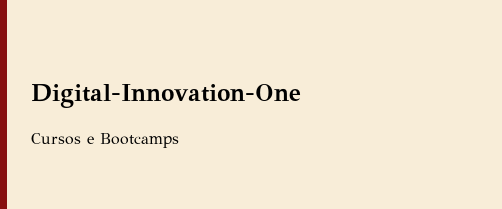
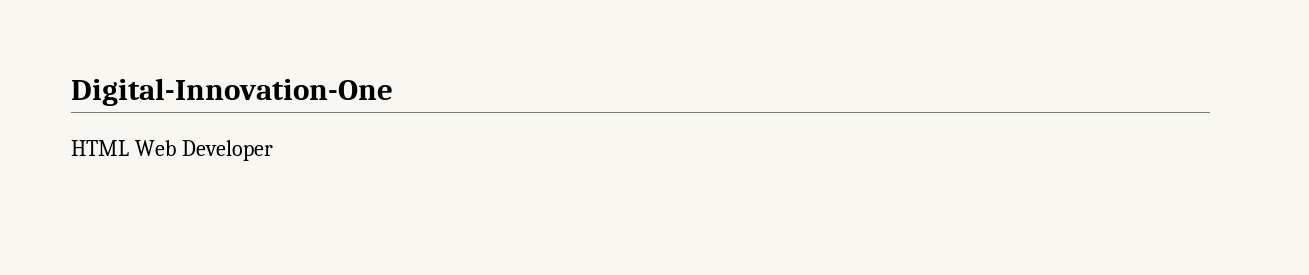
[31,133,179,148] Cursos e Bootcamps -> [71,140,273,161] HTML Web Developer

